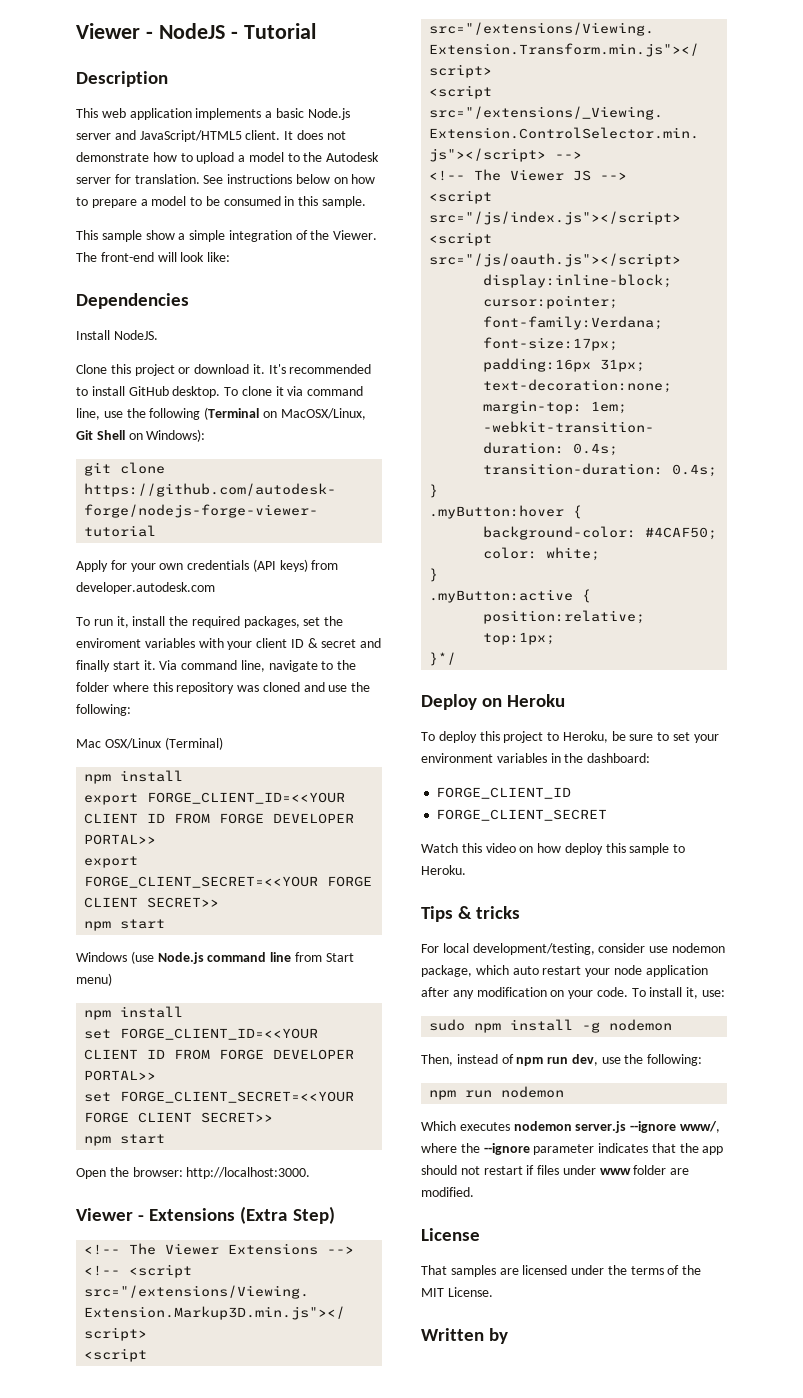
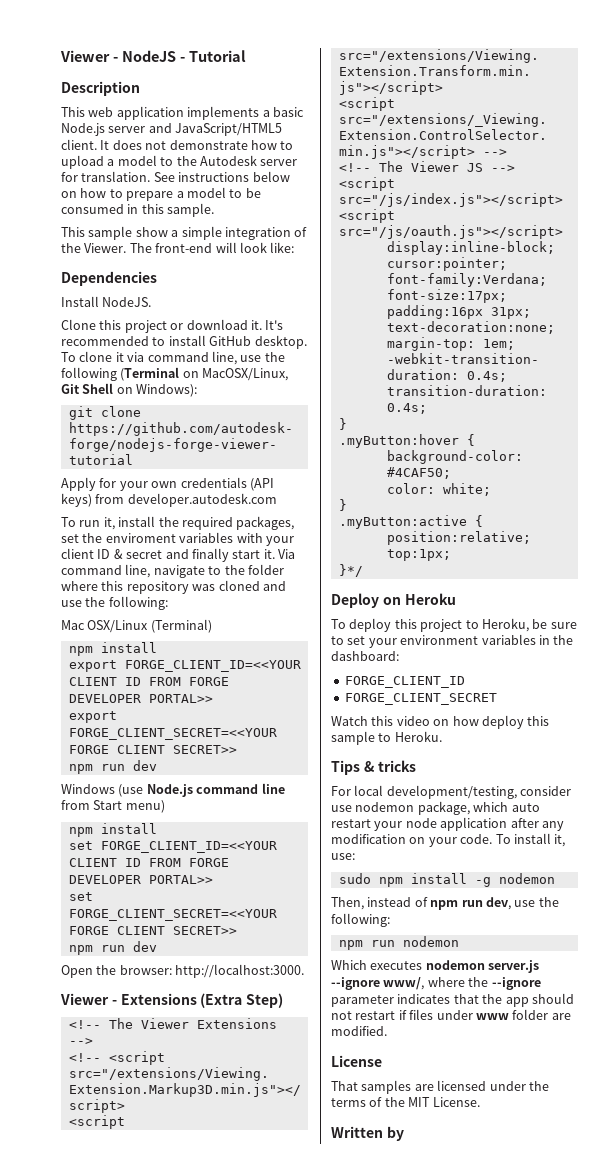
[120,919,166,929] start -> [100,760,157,771] run dev
[120,1134,166,1144] start -> [100,941,157,952] run dev

